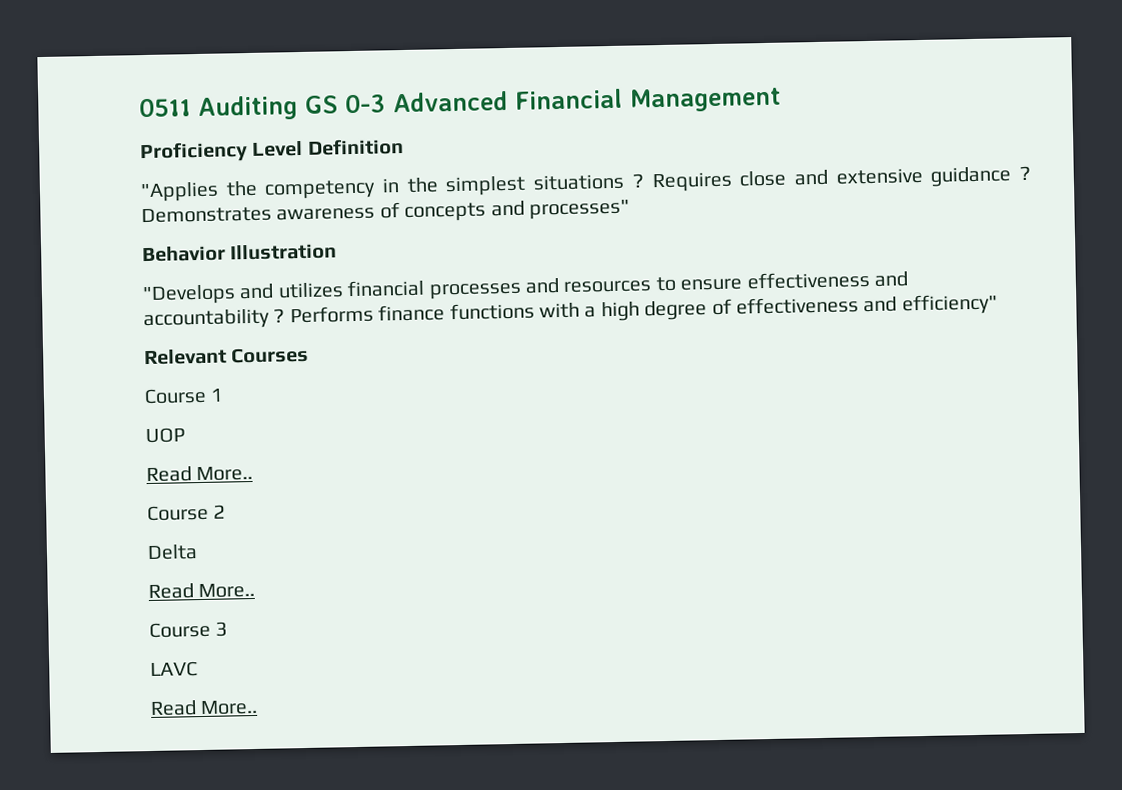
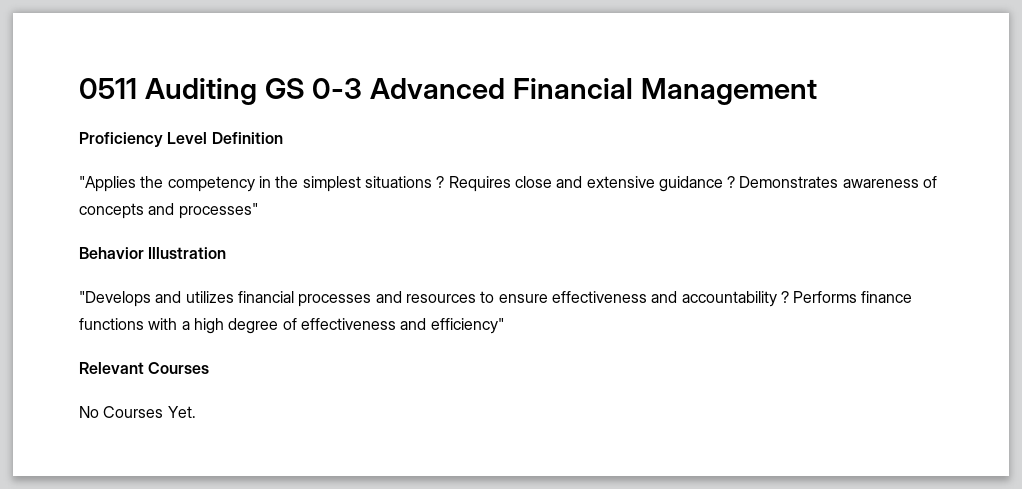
[144,387,225,405] [145,427,185,444] [146,465,254,483] [147,504,227,522] [147,544,198,561] [148,582,256,600] [149,621,229,639] [150,661,198,678] [150,699,259,716] Course 1 // UOP // Read More.. // Course 2 // Delta // Read More.. // Course 3 // LAVC // Read More.. -> [79,406,196,418] No Courses Yet.

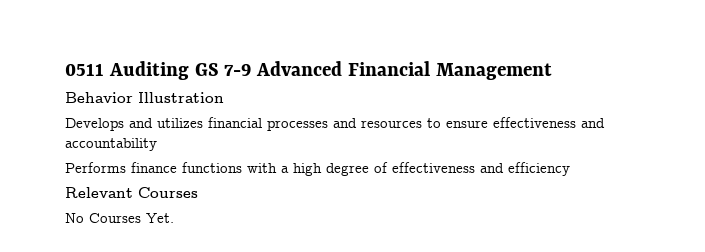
[312,78,363,99] 0-3 -> [224,63,252,76] 7-9
[79,132,283,147] [79,176,938,192] [79,203,258,219] // Proficiency Level Definition // "Applies the competency in the simplest situations ? Requires close and extensive guidance ? Demonstrates awareness of concepts and processes" -> (552, 71) none
[79,291,151,307] "Develops -> [65,118,124,131] Develops
[780,291,789,303] ? -> (157, 144) //
[430,318,504,334] efficiency" -> [508,162,570,176] efficiency

